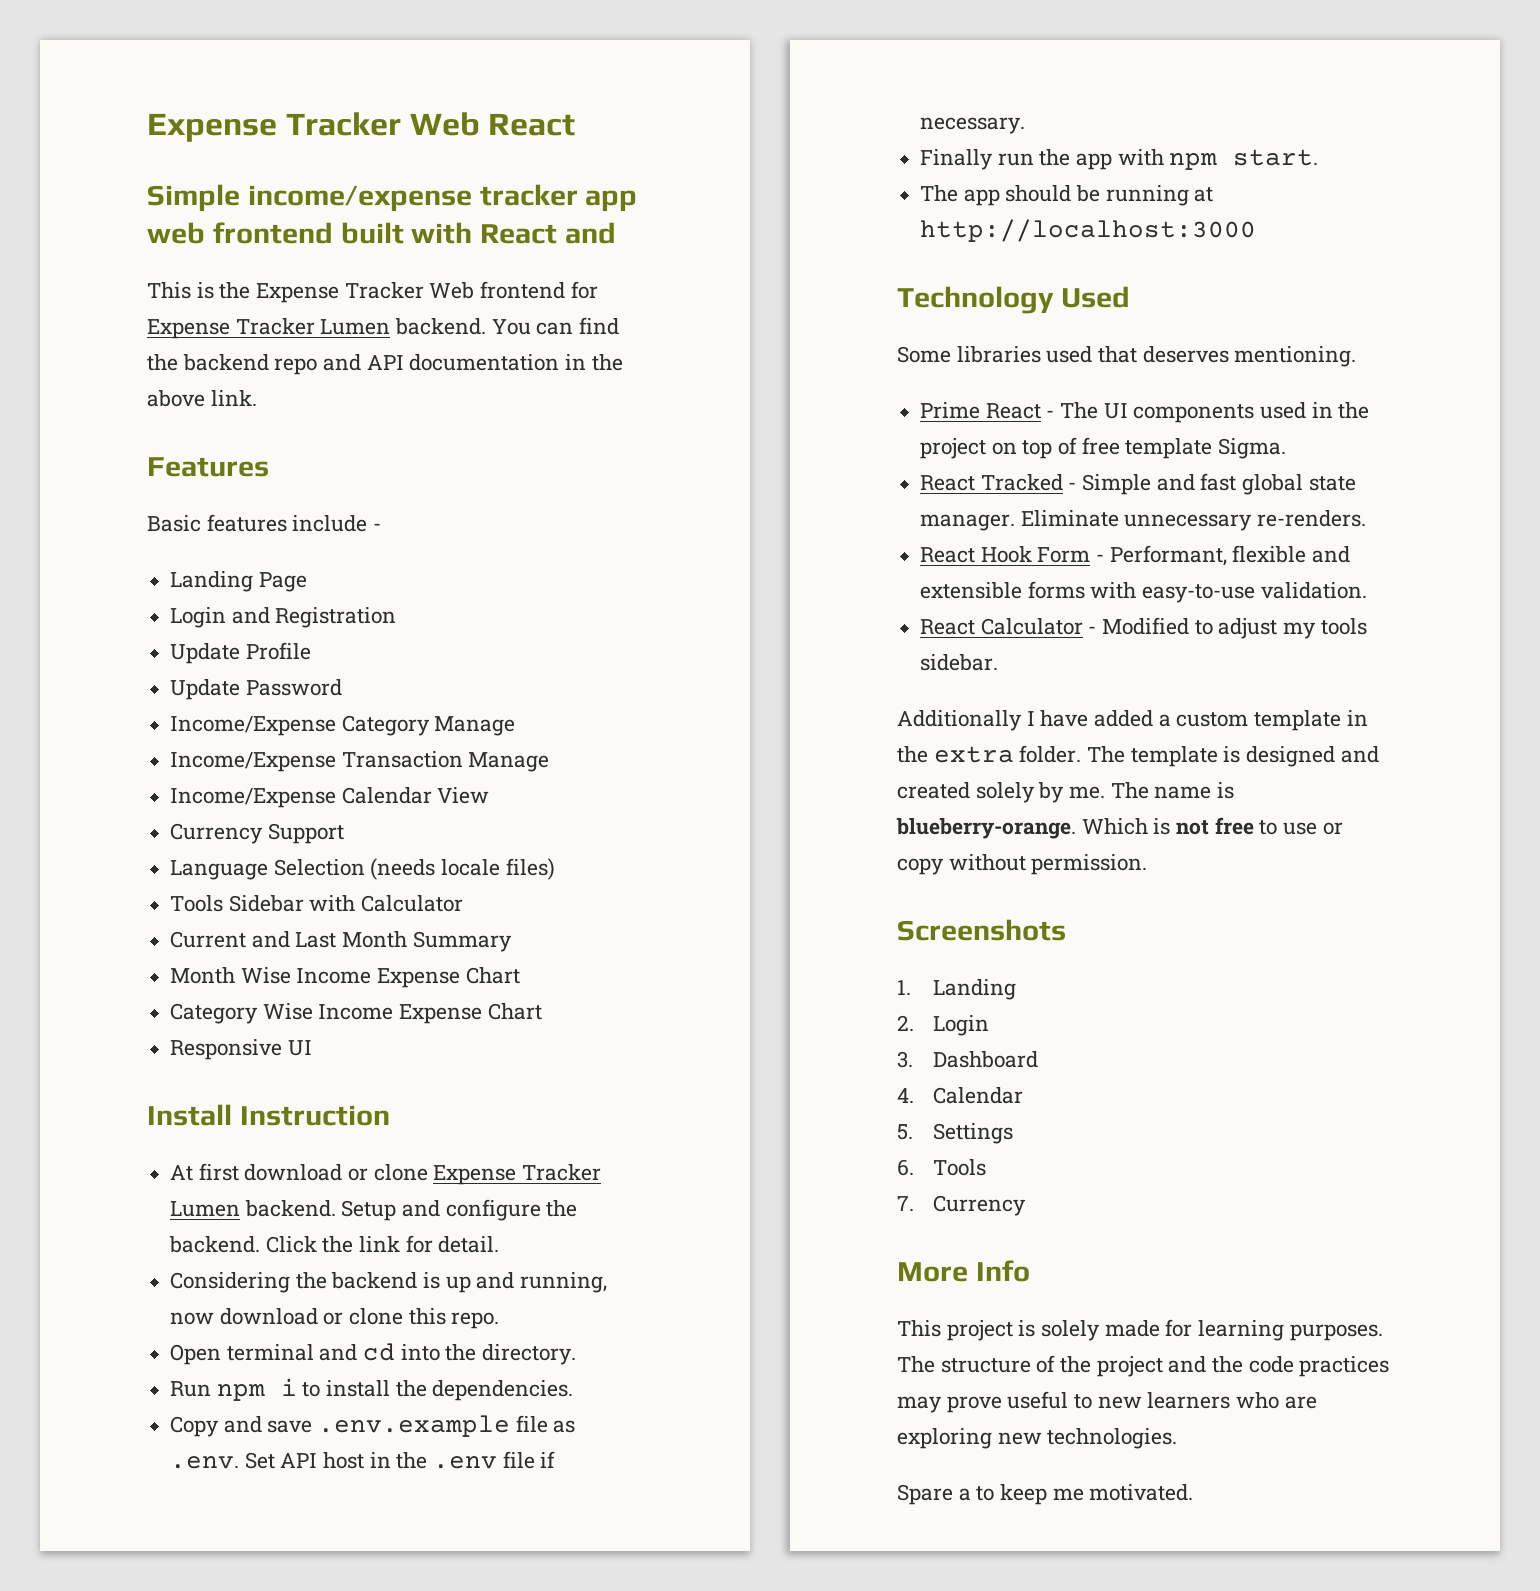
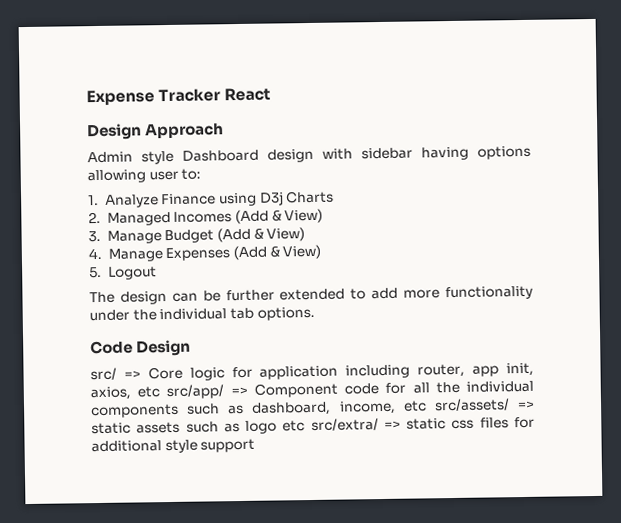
[147,112,480,142] Expense Tracker Web -> [86,88,222,107] Expense Tracker
[147,184,638,212] [147,222,617,244] [147,281,598,303] [147,317,620,339] [147,354,623,375] [147,390,257,407] [147,457,269,477] [147,514,382,532] [170,571,307,592] [170,607,397,628] [170,642,311,664] [170,679,342,700] [170,715,516,736] [170,751,550,772] [170,787,490,808] [170,823,344,844] [170,858,555,880] [170,895,464,912] [170,931,512,952] [170,967,520,988] [170,1003,542,1024] [170,1039,312,1060] [147,1104,390,1126] [170,1163,602,1185] [170,1199,578,1221] [169,1235,500,1253] [170,1272,608,1293] [170,1308,500,1329] [170,1343,577,1365] [170,1378,574,1401] [170,1415,576,1437] [170,1451,556,1469] [920,117,1026,134] [920,149,1319,170] [920,185,1214,206] [920,219,1257,242] [897,286,1130,314] [897,346,1357,367] [920,402,1370,423] [920,437,1287,459] [920,473,1356,495] [920,510,1367,531] [920,545,1351,566] [920,581,1367,603] [920,617,1367,639] [920,654,999,671] [897,710,1368,731] [897,745,1379,767] [897,782,1235,803] [896,817,1343,839] [897,854,1148,875] [897,919,1066,941] [897,979,1017,1000] [897,1015,990,1036] [897,1051,1039,1068] [897,1087,1024,1104] [897,1123,1014,1144] [897,1159,987,1176] [897,1195,1027,1216] [897,1260,1030,1282] [897,1319,1383,1341] [897,1355,1390,1377] [897,1391,1317,1413] [897,1428,1178,1449] [897,1484,1194,1505] Simple income/expense tracker app web frontend built with React and // This is the Expense Tracker Web frontend for Expense Tracker Lumen backend. You can find the backend repo and API documentation in the above link. // Features // Basic features include - // Landing Page // Login and Registration // Update Profile // Update Password // Income/Expense Category Manage // Income/Expense Transaction Manage // Income/Expense Calendar View // Currency Support // Language Selection (needs locale files) // Tools Sidebar with Calculator // Current and Last Month Summary // Month Wise Income Expense Chart // Category Wise Income Expense Chart // Responsive UI // Install Instruction // At first download or clone Expense Tracker Lumen backend. Setup and configure the backend. Click the link for detail. // Considering the backend is up and running, now download or clone this repo. // Open terminal and cd into the directory. // Run npm i to install the dependencies. // Copy and save .env.example file as .env. Set API host in the .env file if necessary. // Finally run the app with npm start. // The app should be running at http://localhost:3000 // Technology Used // Some libraries used that deserves mentioning. // Prime React - The UI components used in the project on top of free template Sigma. // React Tracked - Simple and fast global state manager. Eliminate unnecessary re-renders. // React Hook Form - Performant, flexible and extensible forms with easy-to-use validation. // React Calculator - Modified to adjust my tools sidebar. // Additionally I have added a custom template in the extra folder. The template is designed and created solely by me. The name is blueberry-orange. Which is not free to use or copy without permission. // Screenshots // 1. Landing // 2. Login // 3. Dashboard // 4. Calendar // 5. Settings // 6. Tools // 7. Currency // More Info // This project is solely made for learning purposes. The structure of the project and the code practices may prove useful to new learners who are exploring new technologies. // Spare a to keep me motivated. -> [87,123,225,141] [87,145,531,165] [87,168,202,184] [88,190,335,208] [88,208,324,226] [88,227,306,244] [88,244,322,262] [89,266,157,280] [89,285,533,305] [89,306,315,322] [90,339,192,357] [90,362,534,381] [90,380,534,401] [91,398,535,419] [91,416,535,435] [91,438,256,454] Design Approach // Admin style Dashboard design with sidebar having options allowing user to: // 1. Analyze Finance using D3j Charts // 2. Managed Incomes (Add & View) // 3. Manage Budget (Add & View) // 4. Manage Expenses (Add & View) // 5. Logout // The design can be further extended to add more functionality under the individual tab options. // Code Design // src/ => Core logic for application including router, app init, axios, etc src/app/ => Component code for all the individual components such as dashboard, income, etc src/assets/ => static assets such as logo etc src/extra/ => static css files for additional style support

